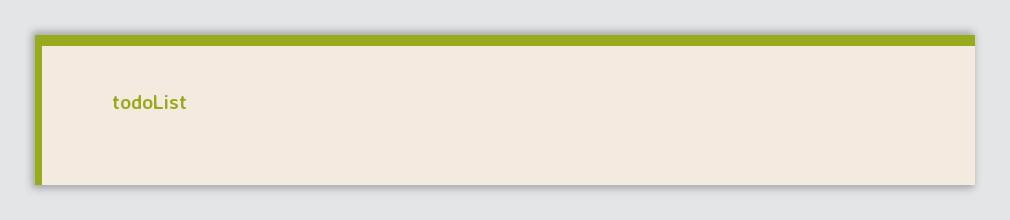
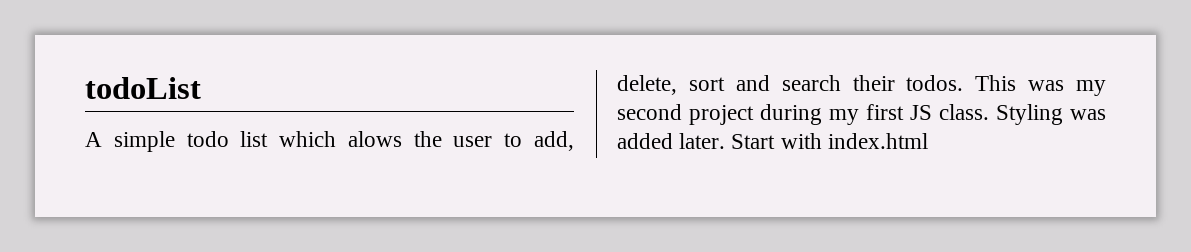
(187, 102) none -> [85,131,574,152] [617,75,1106,96] [617,104,1106,125] [617,133,928,149] // A simple todo list which alows the user to add, delete, sort and search their todos. This was my second project during my first JS class. Styling was added later. Start with index.html

